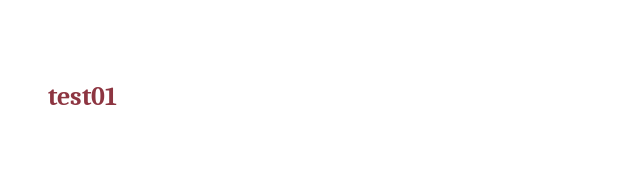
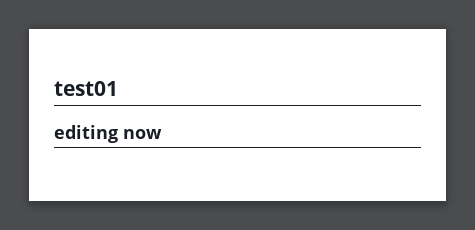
(117, 96) none -> [54,125,162,143] // editing now

